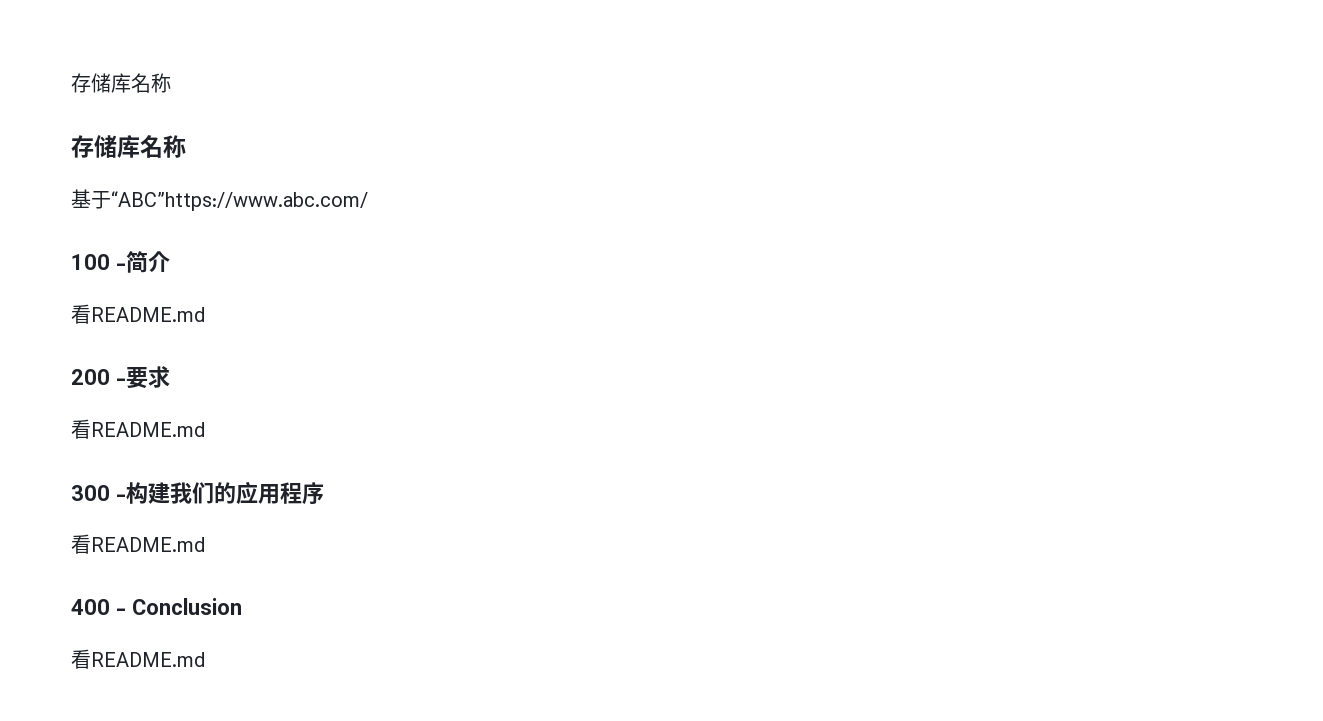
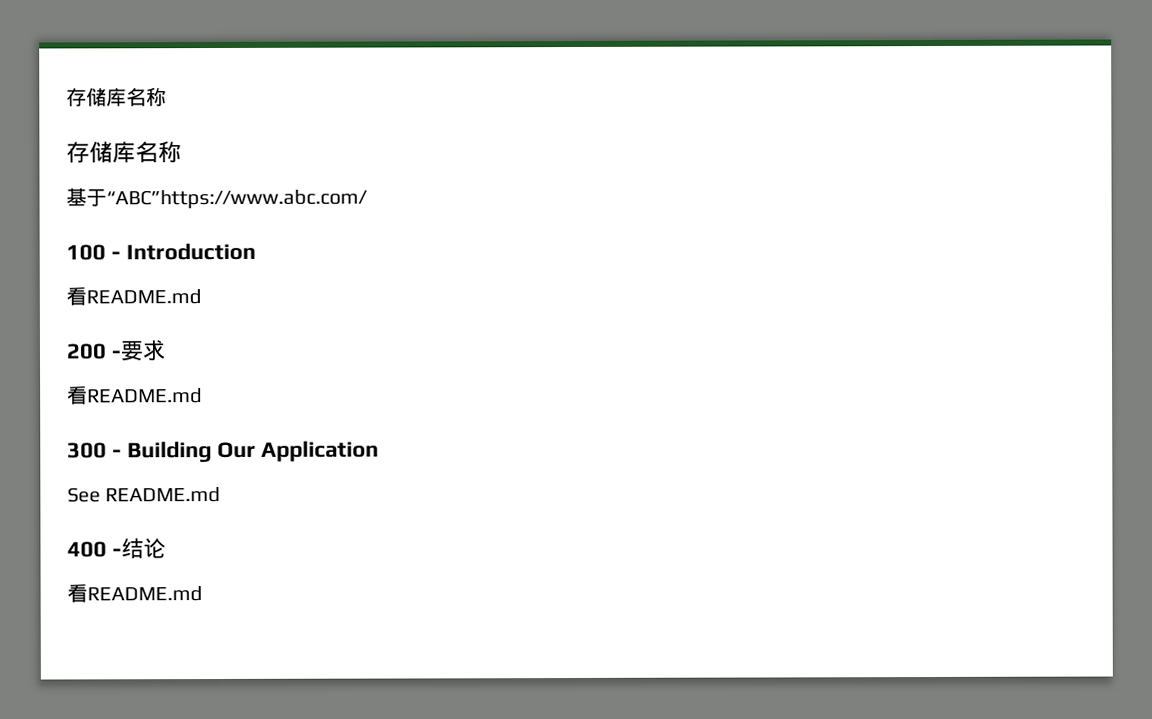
[126,251,170,273] 简介 -> [125,242,256,261] Introduction
[126,481,324,505] [71,534,91,554] 构建我们的应用程序 // 看 -> [126,440,379,463] [67,487,101,503] Building Our Application // See
[132,598,242,615] Conclusion -> [120,538,166,559] 结论

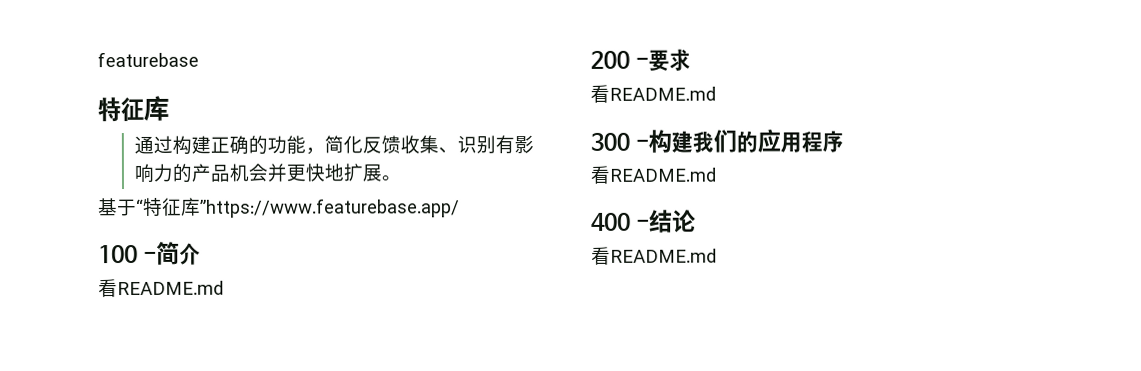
[66,87,167,107] [66,141,182,164] [66,187,368,210] 存储库名称 // 存储库名称 // 基于“ABC”https://www.abc.com/ -> [97,51,199,68] [97,95,170,123] [133,135,534,155] [133,163,401,183] [98,197,460,218] featurebase // 特征库 // 通过构建正确的功能，简化反馈收集、识别有影响力的产品机会并更快地扩展。 // 基于“特征库”https://www.featurebase.app/
[125,242,256,261] Introduction -> [156,241,202,265] 简介
[126,440,379,463] [67,487,101,503] Building Our Application // See -> [648,128,845,153] [590,165,610,184] 构建我们的应用程序 // 看

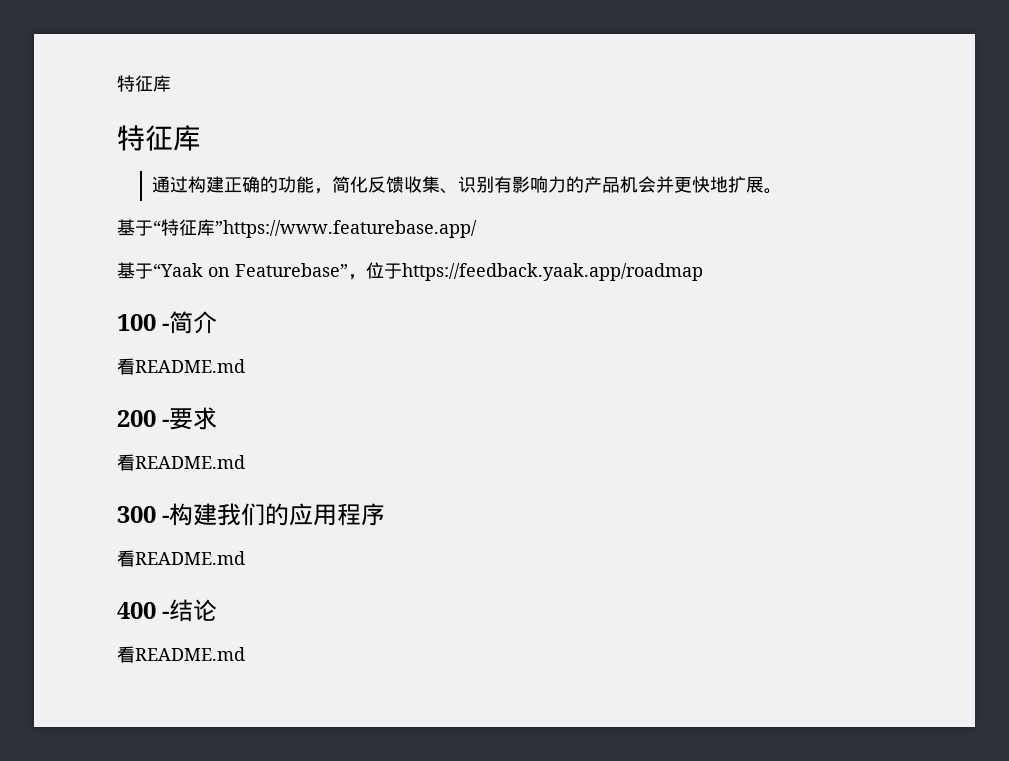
[97,51,199,68] featurebase -> [117,75,171,92] 特征库
(460, 208) none -> [117,262,703,281] // 基于“Yaak on Featurebase”，位于https://feedback.yaak.app/roadmap

